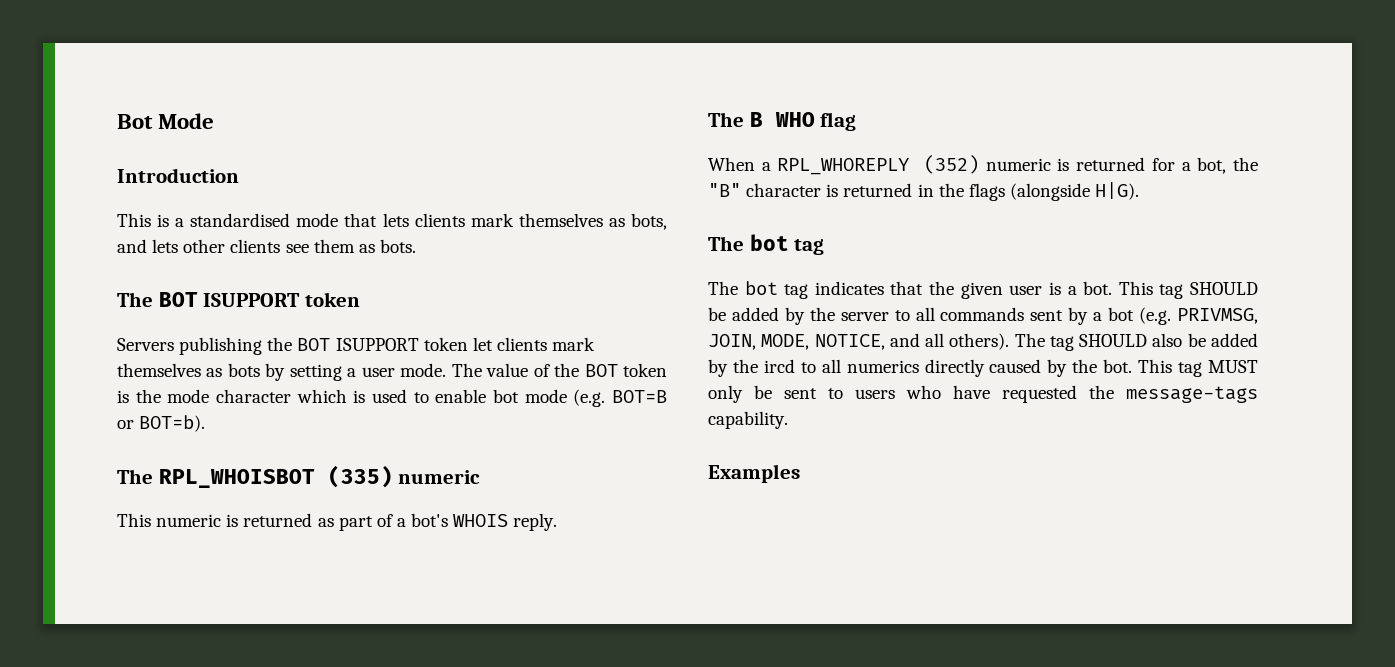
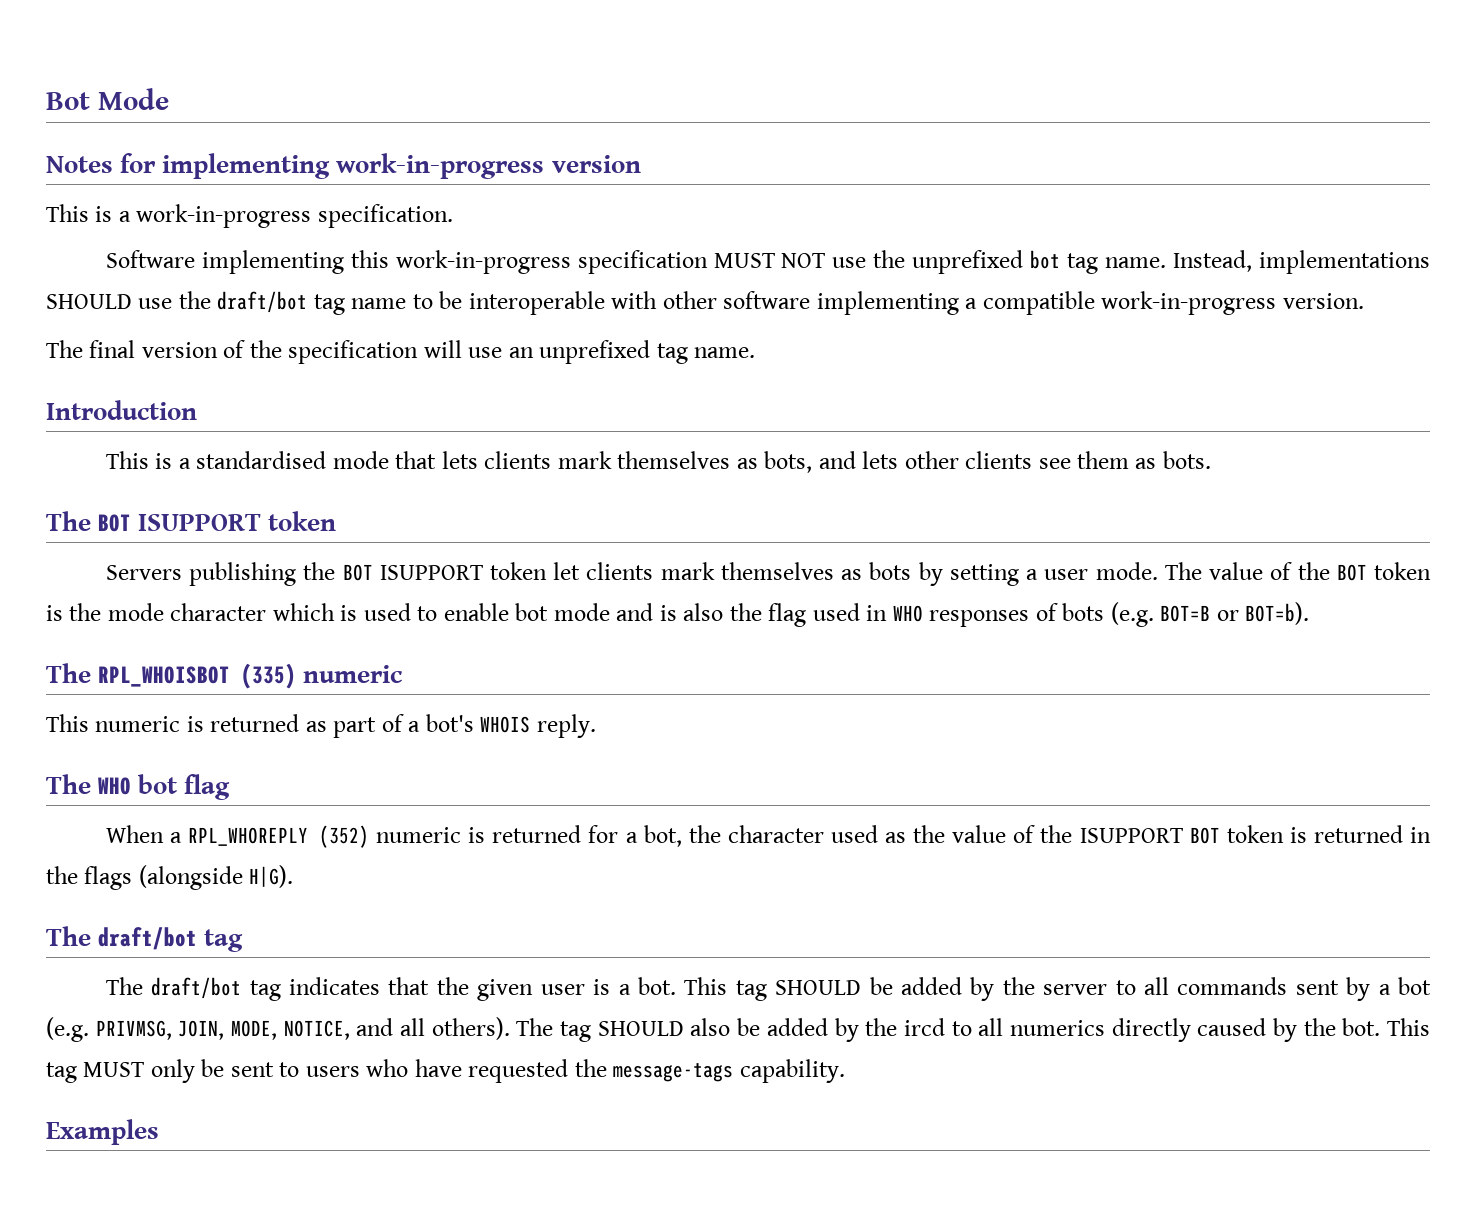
(215, 121) none -> [46,153,641,179] [46,204,453,228] [105,250,1431,274] [46,291,1364,315] [46,340,756,364] // Notes for implementing work-in-progress version // This is a work-in-progress specification. // Software implementing this work-in-progress specification MUST NOT use the unprefixed bot tag name. Instead, implementations SHOULD use the draft/bot tag name to be interoperable with other software implementing a compatible work-in-progress version. // The final version of the specification will use an unprefixed tag name.
(567, 396) none -> [616,603,1105,627] and is also the flag used in WHO responses of bots
[749,112,815,127] B WHO -> [98,774,178,795] WHO bot
[708,183,822,197] "B" character -> [727,825,1284,844] character used as the value of the ISUPPORT BOT token
[749,234,789,251] bot -> [98,927,198,950] draft/bot
[744,281,778,295] bot -> [151,977,242,999] draft/bot

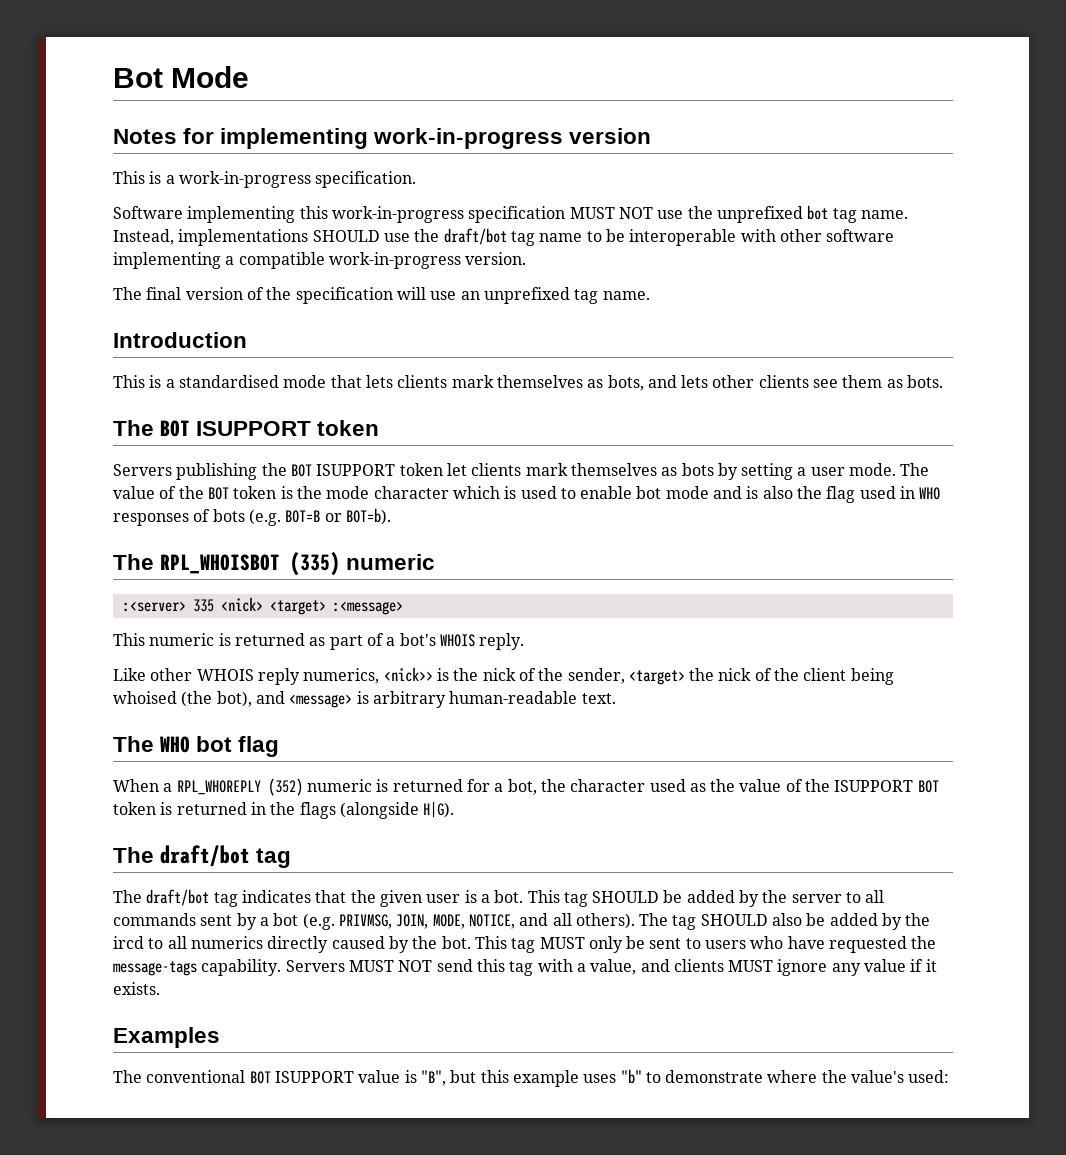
(403, 674) none -> [122,597,403,615] // :<server> 335 <nick> <target> :<message>
(596, 726) none -> [113,667,894,685] [113,691,616,708] // Like other WHOIS reply numerics, <nick>> is the nick of the sender, <target> the nick of the client being whoised (the bot), and <message> is arbitrary human-readable text.
[46,1119,159,1145] // Examples -> [285,959,937,976] [113,982,160,995] [113,1027,220,1048] [113,1069,950,1087] Servers MUST NOT send this tag with a value, and clients MUST ignore any value if it exists. // Examples // The conventional BOT ISUPPORT value is "B", but this example uses "b" to demonstrate where the value's used:

